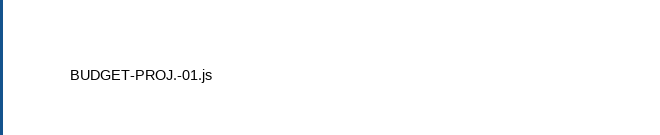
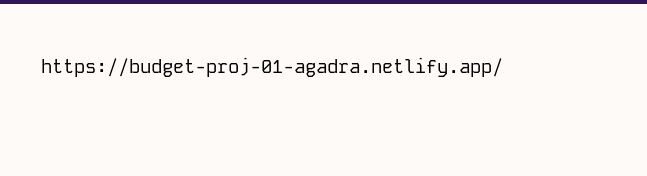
[70,69,212,83] BUDGET-PROJ.-01.js -> [41,57,503,77] https://budget-proj-01-agadra.netlify.app/

